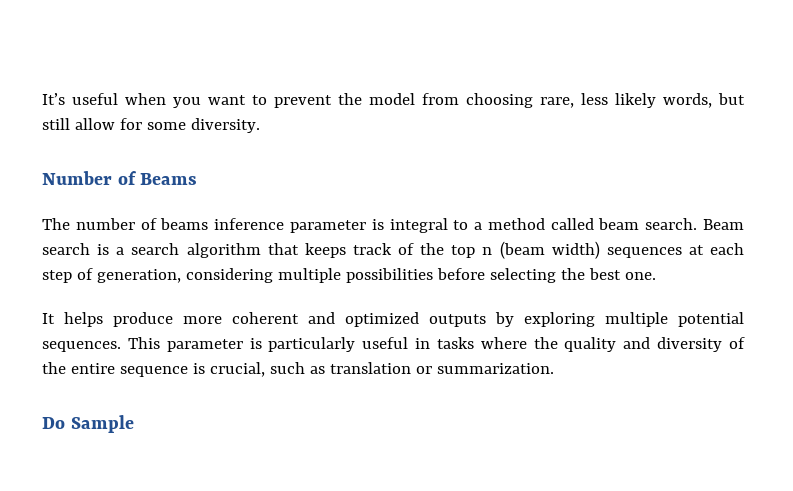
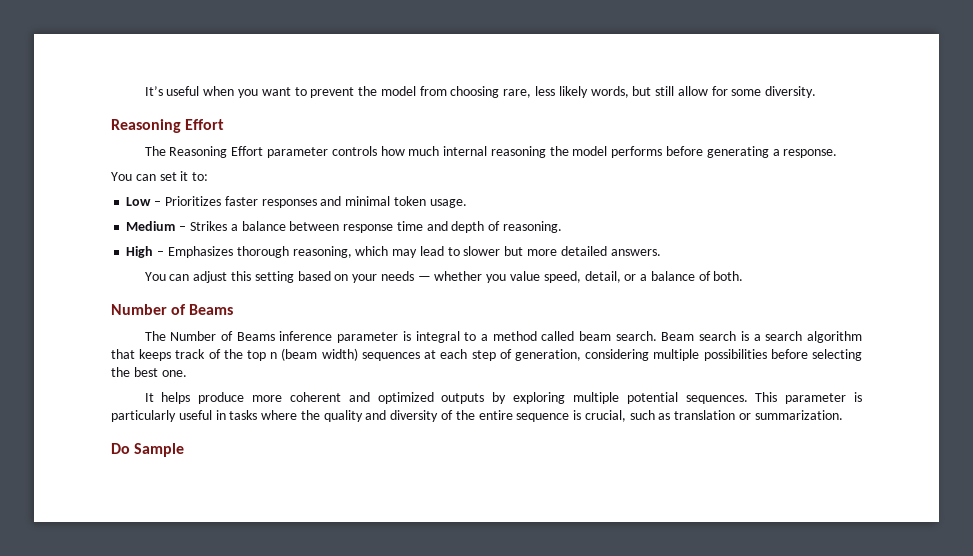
(260, 125) none -> [111,119,225,133] [144,146,838,158] [111,171,209,181] [126,196,467,208] [126,221,562,233] [126,246,661,258] [144,271,744,283] // Reasoning Effort // The Reasoning Effort parameter controls how much internal reasoning the model performs before generating a response. // You can set it to: // Low – Prioritizes faster responses and minimal token usage. // Medium – Strikes a balance between response time and depth of reasoning. // High – Emphasizes thorough reasoning, which may lead to slower but more detailed answers. // You can adjust this setting based on your needs — whether you value speed, detail, or a balance of both.
[75,218,209,230] number of beams -> [170,331,275,341] Number of Beams

